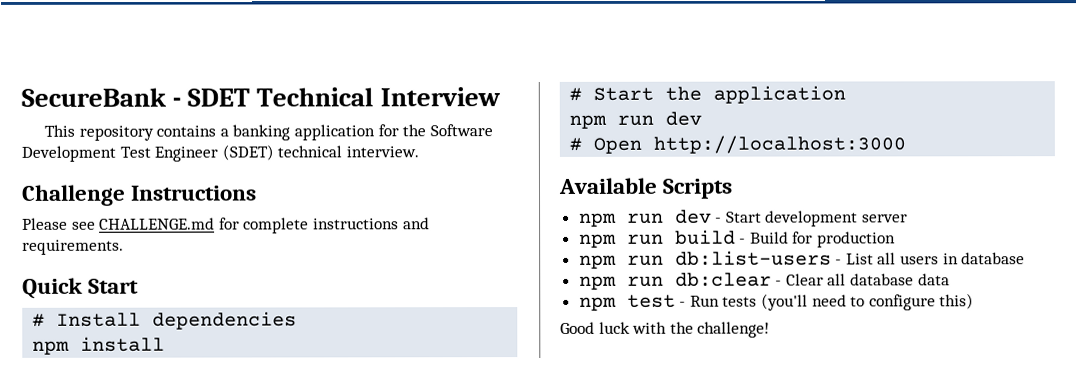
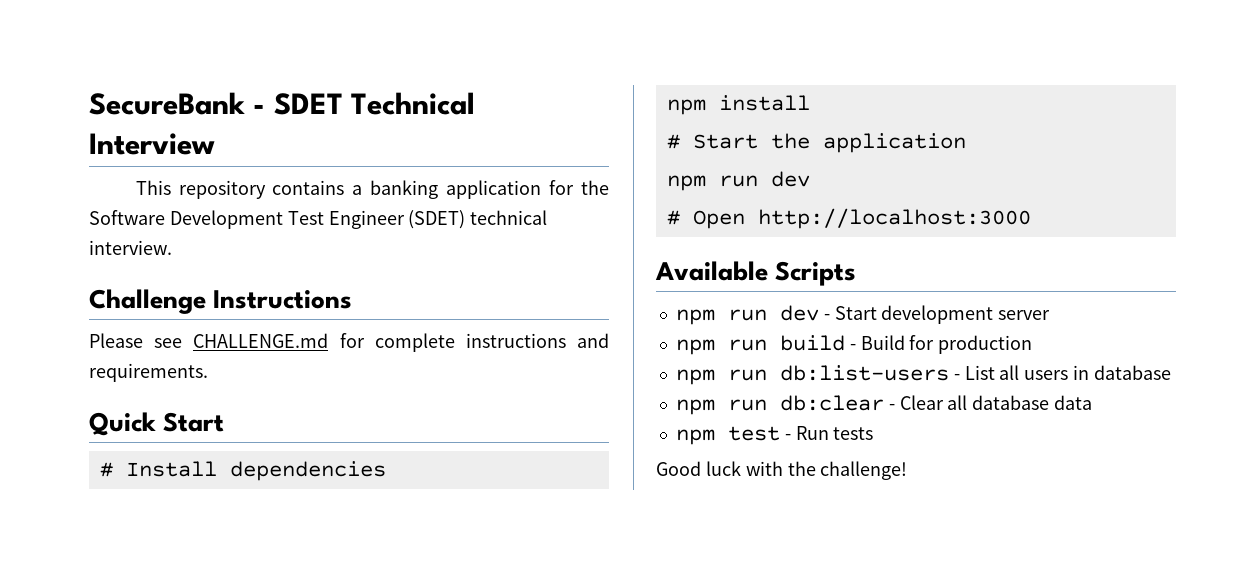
[761,293,975,311] (you'll need to configure this) -> (874, 433) none

